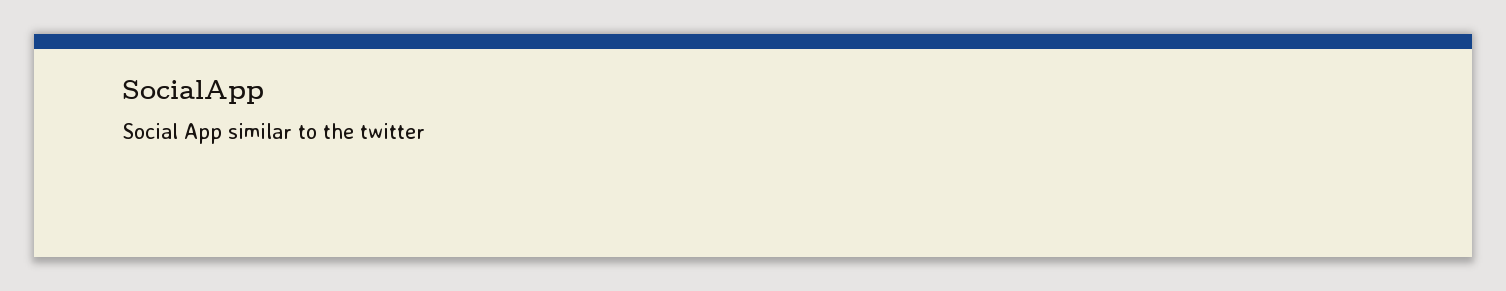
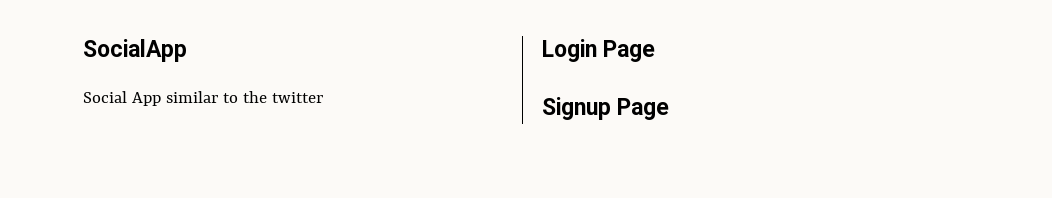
(425, 131) none -> [542,39,656,62] [542,97,670,120] // Login Page // Signup Page

